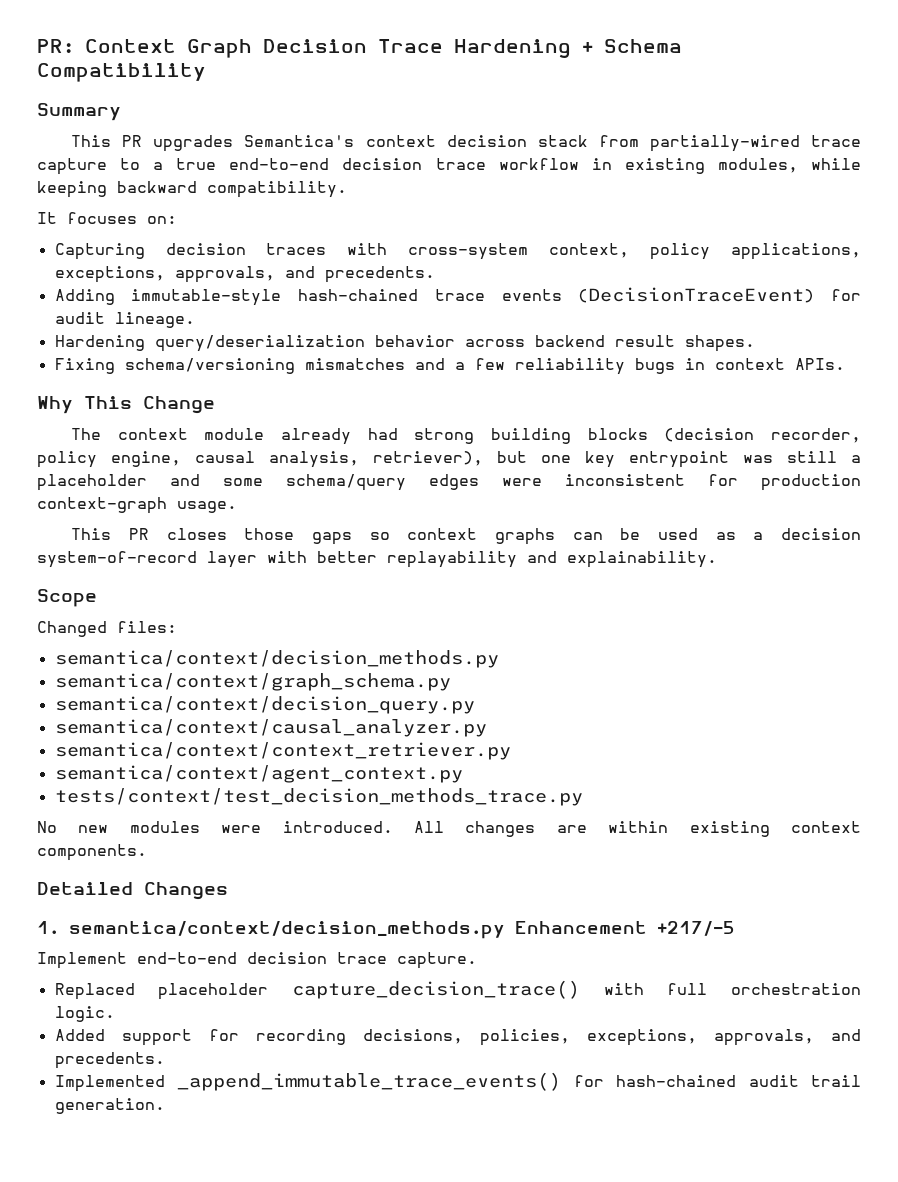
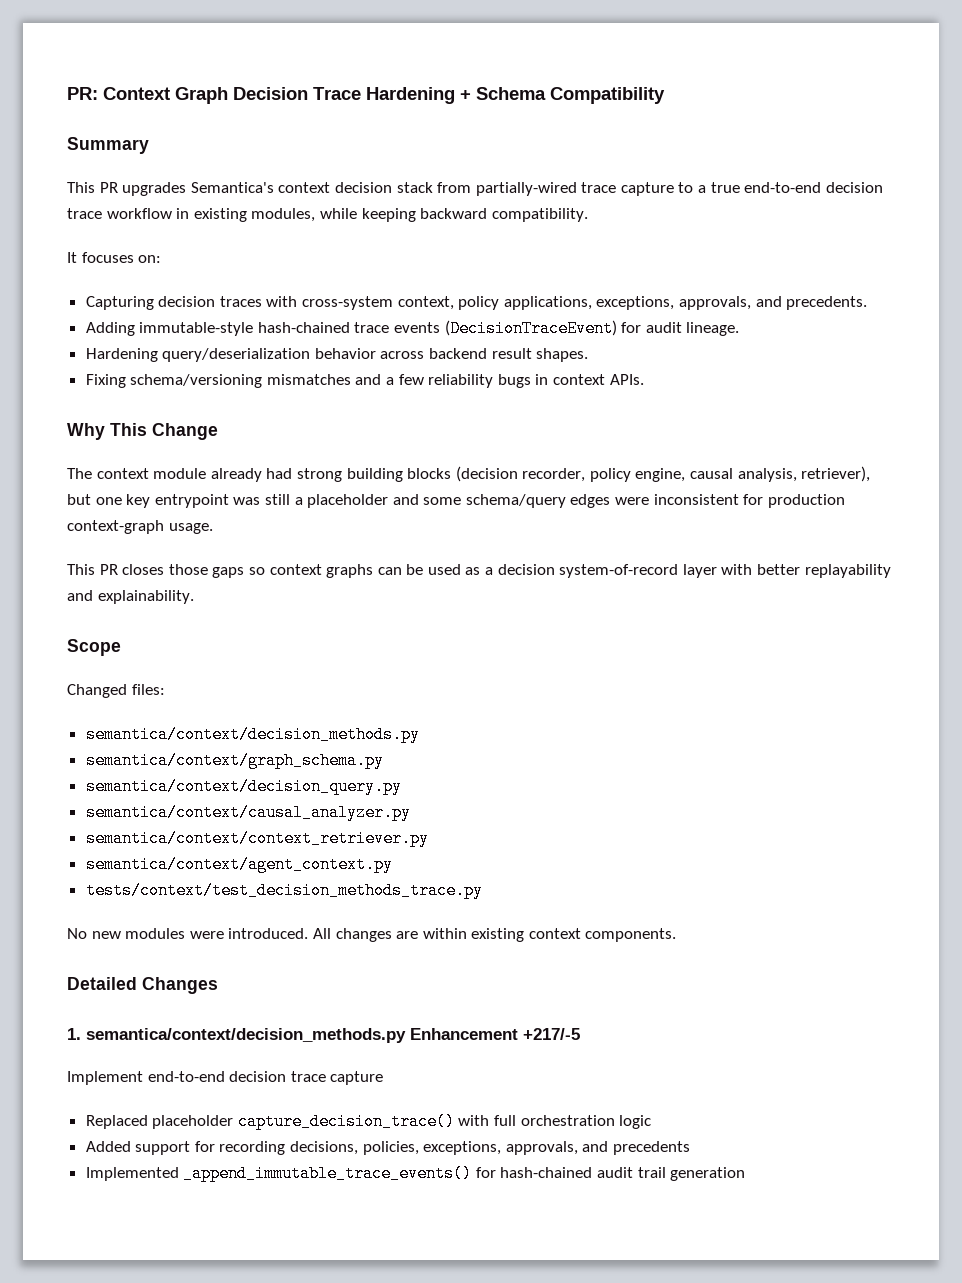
[397,952,477,969] capture. -> [330,1071,384,1085] capture
[54,1006,115,1022] logic. -> [619,1115,652,1129] logic
[54,1052,165,1069] precedents. -> [613,1141,691,1155] precedents
[54,1098,165,1114] generation. -> [670,1167,746,1181] generation

